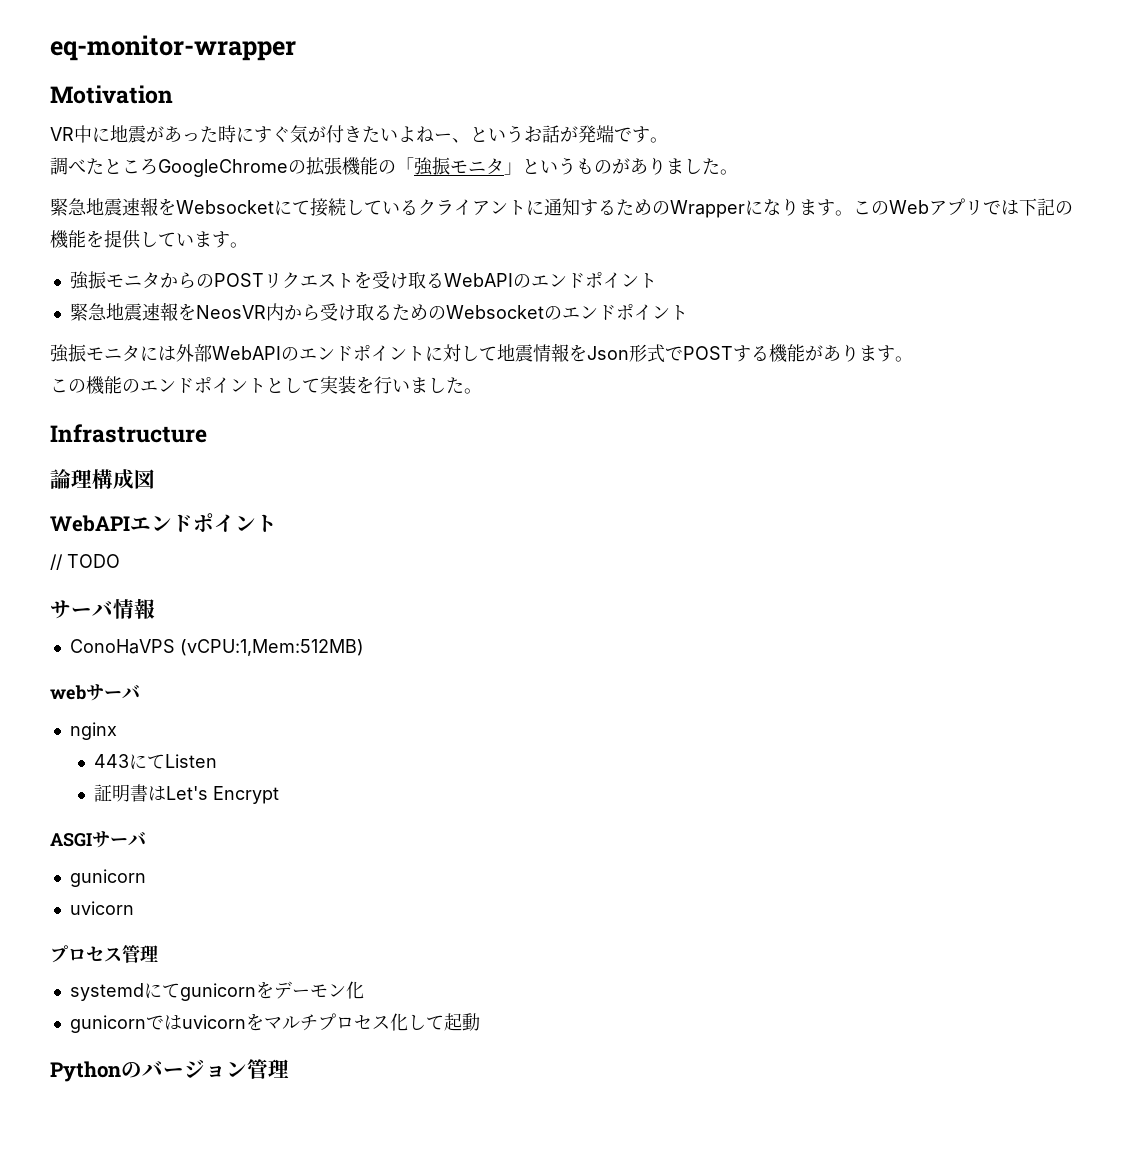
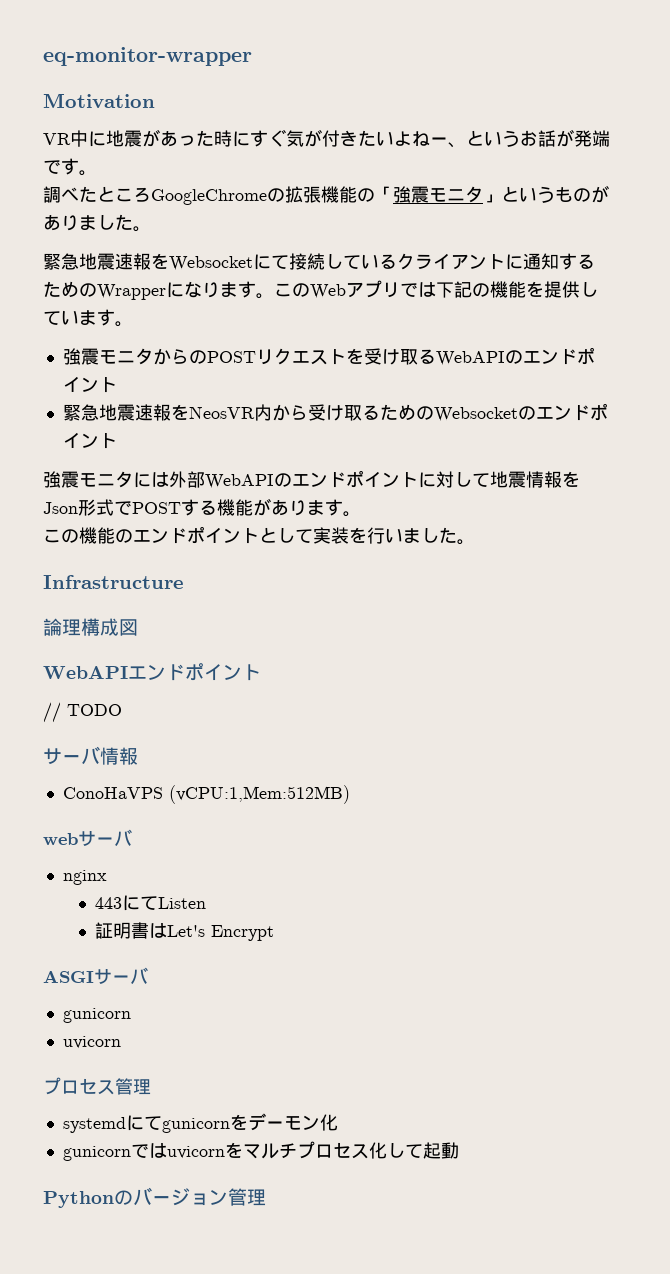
[432,157,450,175] 振 -> [411,186,429,203] 震
[87,271,106,289] 振 -> [80,348,99,365] 震
[68,344,86,362] 振 -> [61,471,79,488] 震

